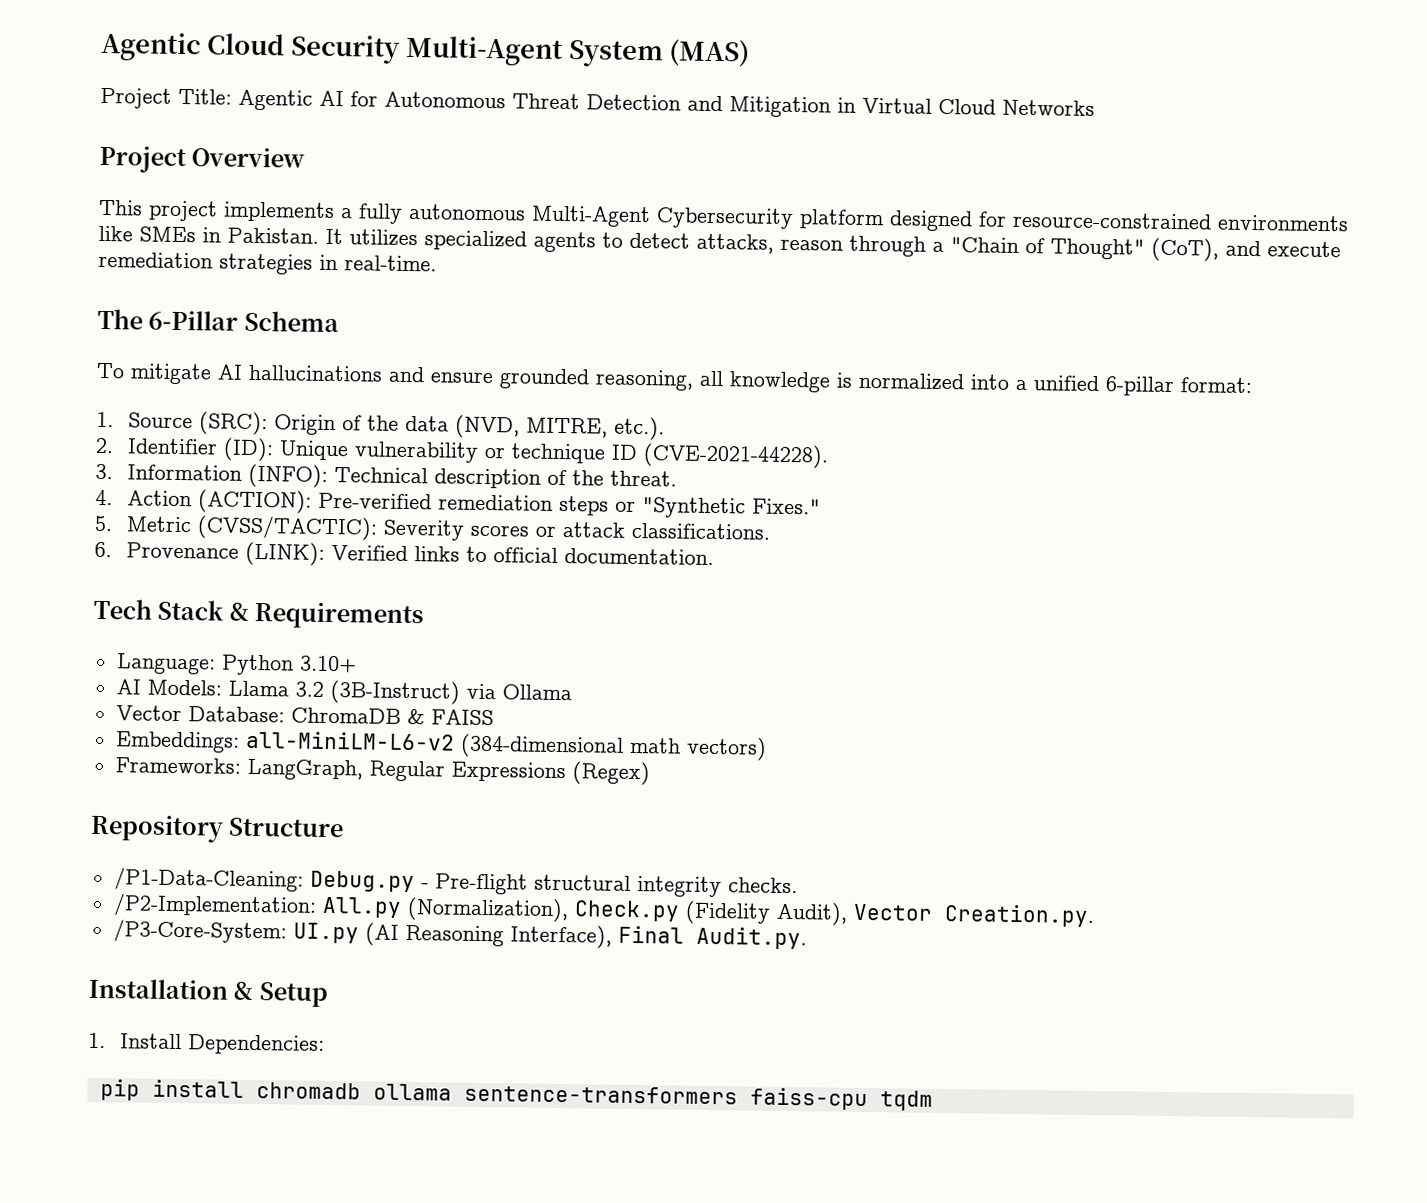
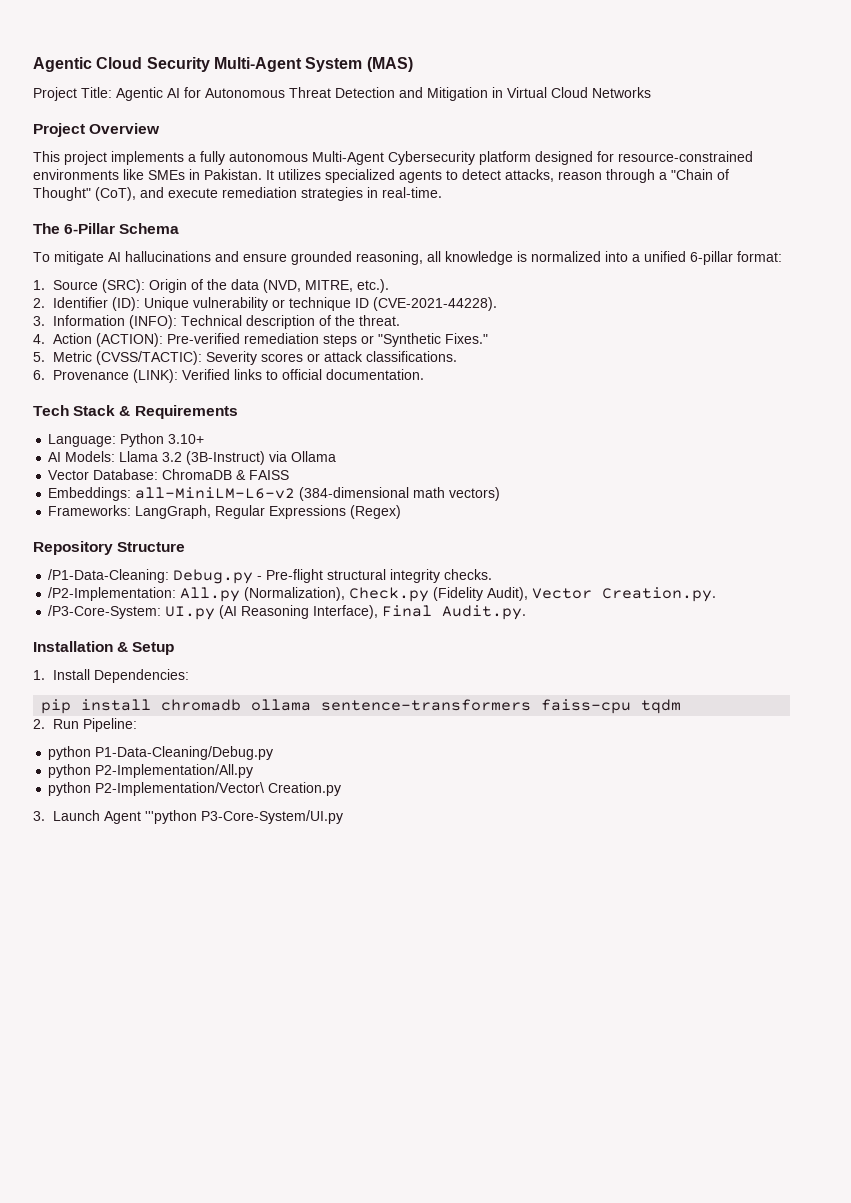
(933, 1100) none -> [33,718,138,732] [48,746,274,760] [48,764,254,778] [48,782,342,796] [33,810,344,824] // 2. Run Pipeline: // python P1-Data-Cleaning/Debug.py // python P2-Implementation/All.py // python P2-Implementation/Vector\ Creation.py // 3. Launch Agent '''python P3-Core-System/UI.py

